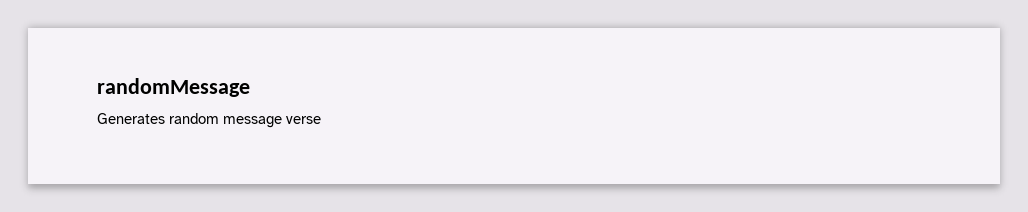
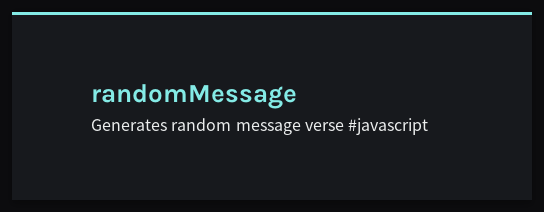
(321, 120) none -> [348,118,429,135] #javascript

